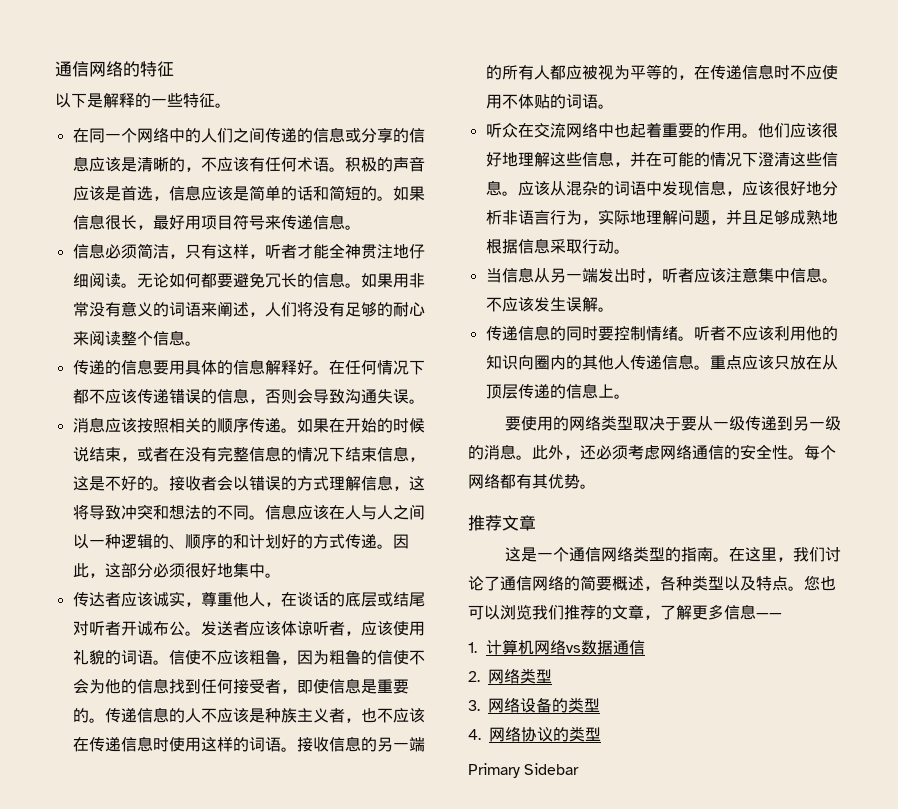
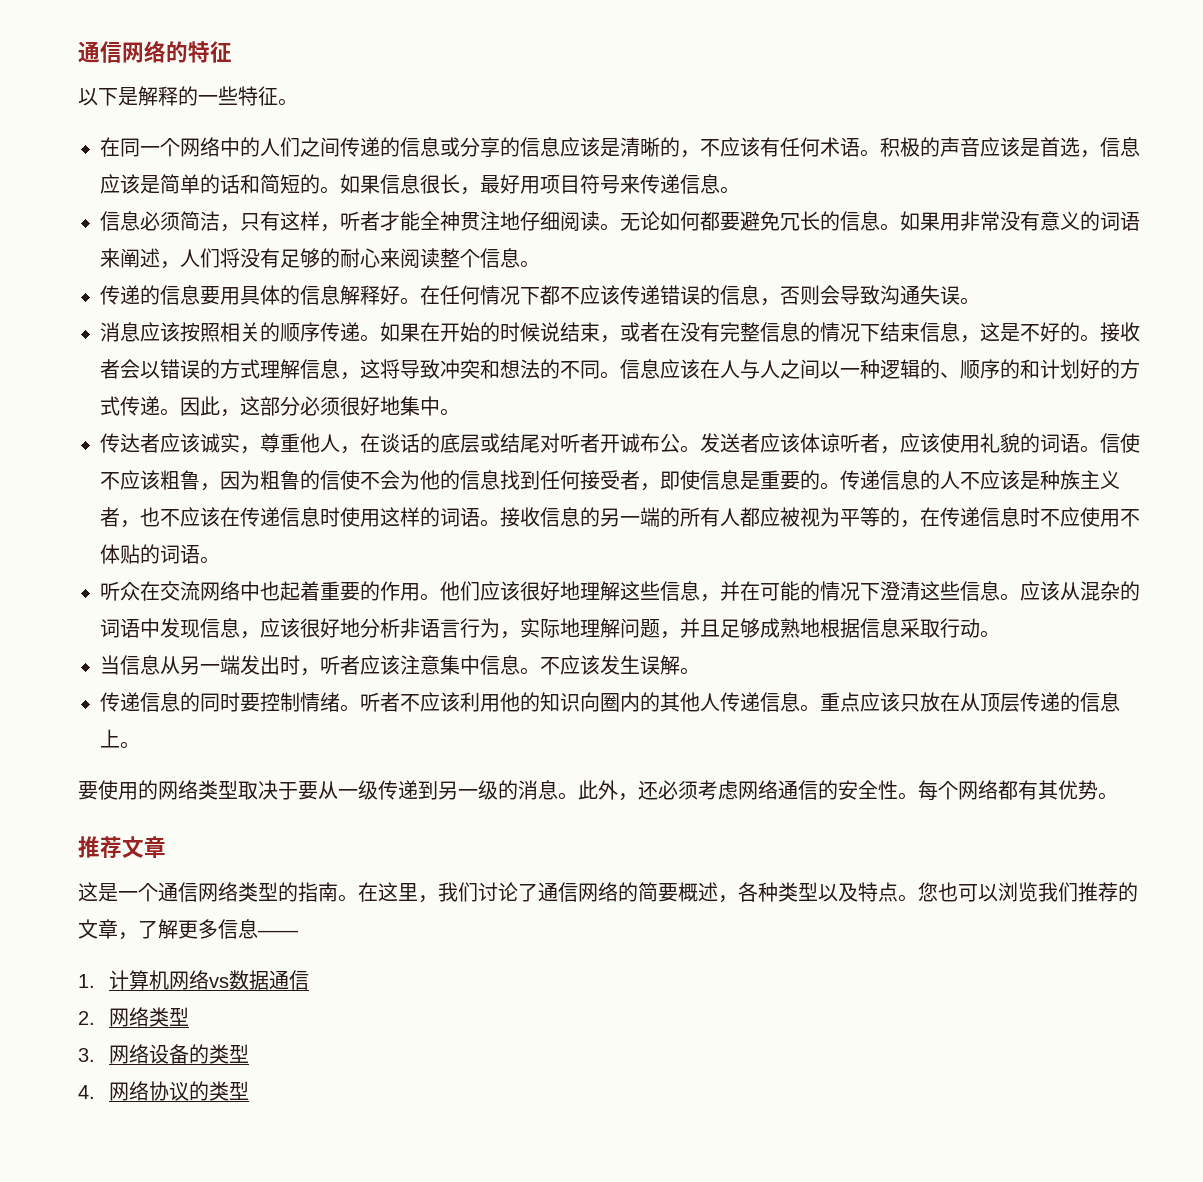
[468,763,580,778] // Primary Sidebar -> (249, 1090) none

